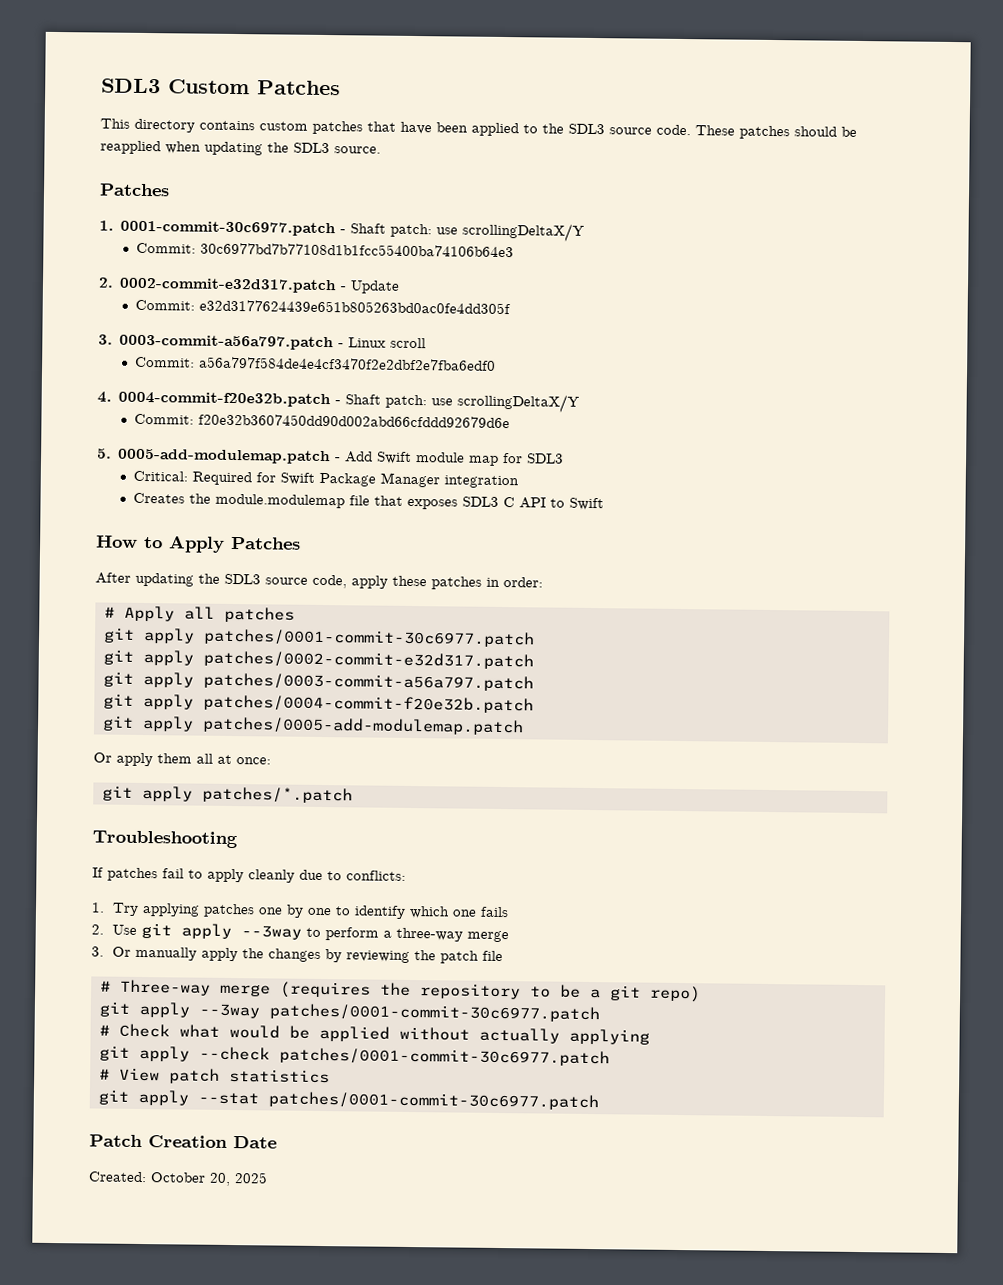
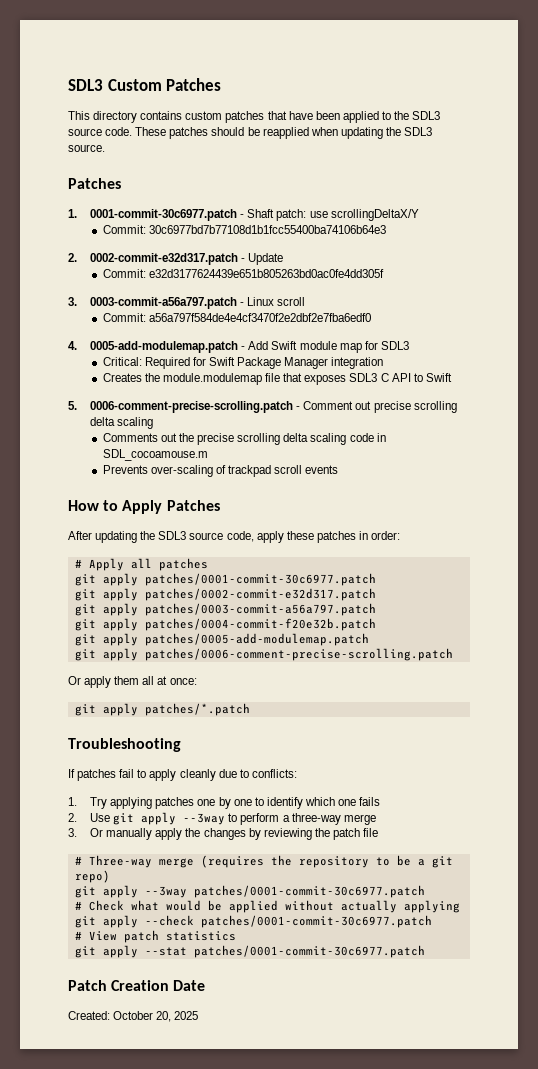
[118,391,581,413] [134,413,511,429] [97,448,112,459] 0004-commit-f20e32b.patch - Shaft patch: use scrollingDeltaX/Y // Commit: f20e32b3607450dd90d002abd66cfddd92679d6e // 5. -> (77, 345) none
(605, 504) none -> [68,401,457,413] [90,417,154,429] [102,433,386,445] [102,449,208,461] [102,465,339,477] // 5. 0006-comment-precise-scrolling.patch - Comment out precise scrolling delta scaling // Comments out the precise scrolling delta scaling code in SDL_cocoamouse.m // Prevents over-scaling of trackpad scroll events
(524, 726) none -> [74,648,453,661] // git apply patches/0006-comment-precise-scrolling.patch

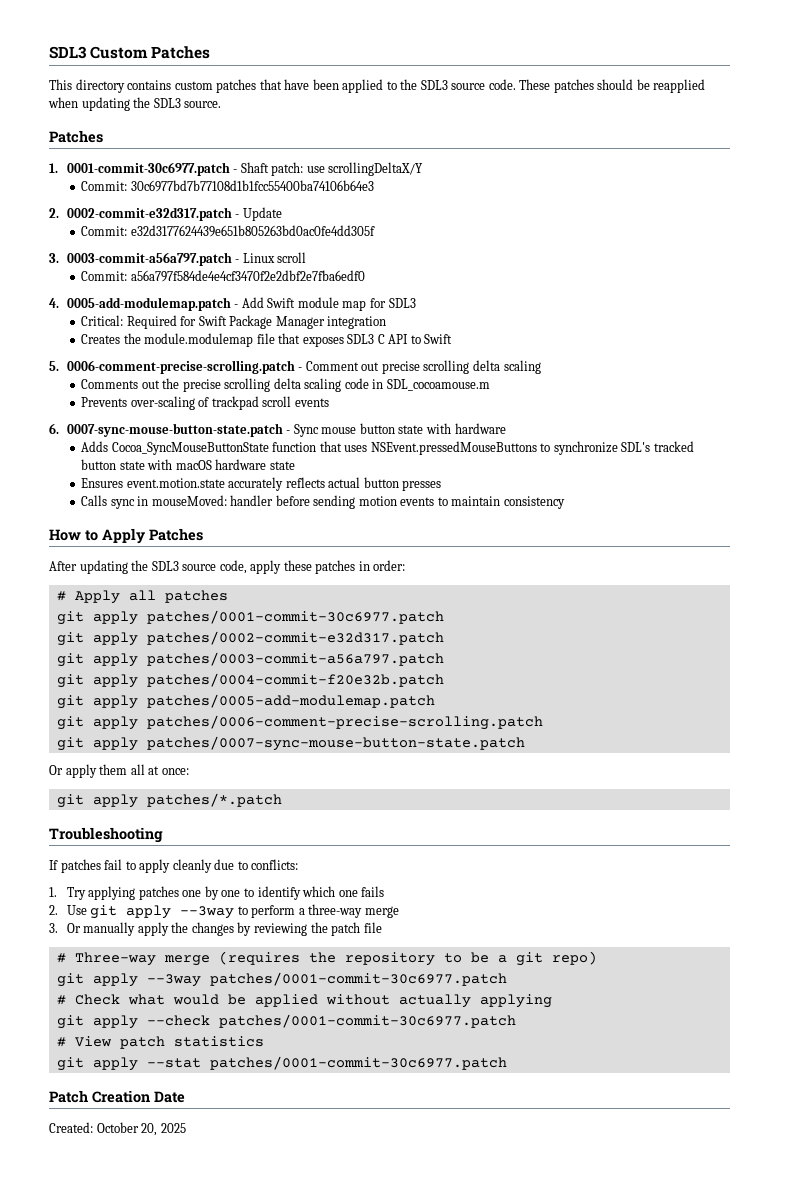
(339, 469) none -> [49,423,506,437] [81,441,694,455] [81,459,295,470] [81,477,442,491] [81,495,565,509] // 6. 0007-sync-mouse-button-state.patch - Sync mouse button state with hardware // Adds Cocoa_SyncMouseButtonState function that uses NSEvent.pressedMouseButtons to synchronize SDL's tracked button state with macOS hardware state // Ensures event.motion.state accurately reflects actual button presses // Calls sync in mouseMoved: handler before sending motion events to maintain consistency
(453, 654) none -> [56,736,525,751] // git apply patches/0007-sync-mouse-button-state.patch

